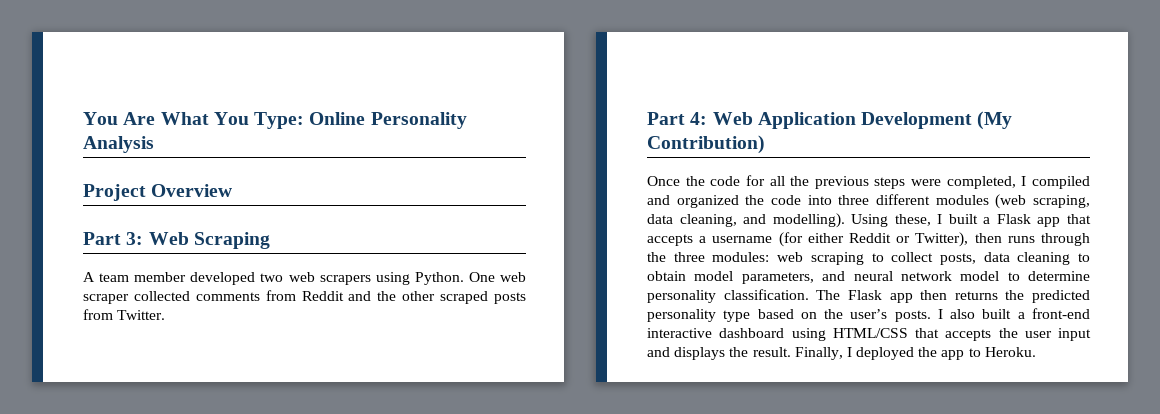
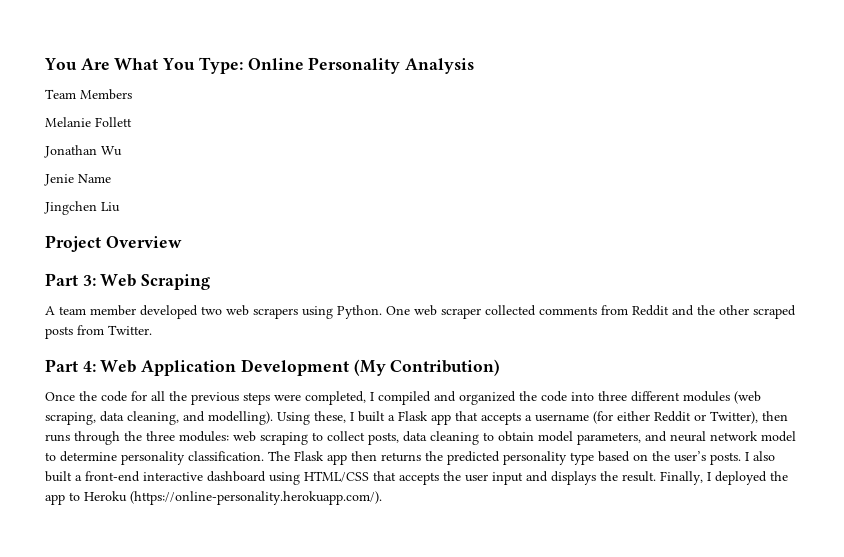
(154, 144) none -> [45,89,132,100] [45,117,132,127] [44,145,122,158] [44,174,111,186] [44,201,120,215] // Team Members // Melanie Follett // Jonathan Wu // Jenie Name // Jingchen Liu
[984,347,1036,357] Heroku. -> [84,491,382,505] Heroku (https://online-personality.herokuapp.com/).

